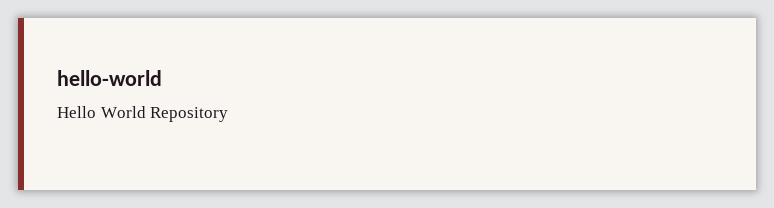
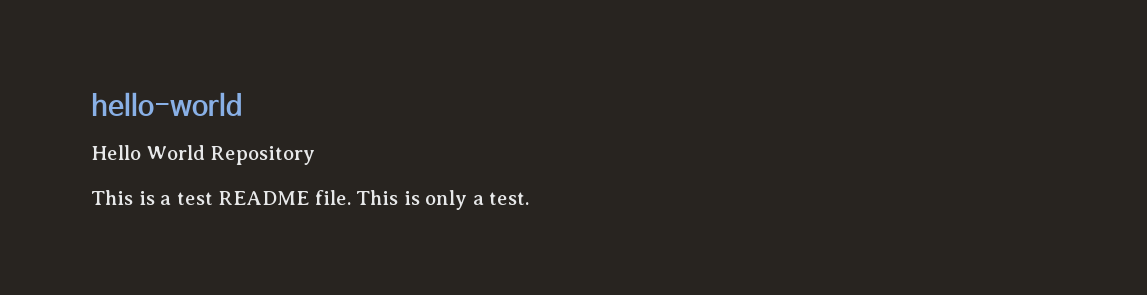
(229, 114) none -> [91,190,530,210] // This is a test README file. This is only a test.

